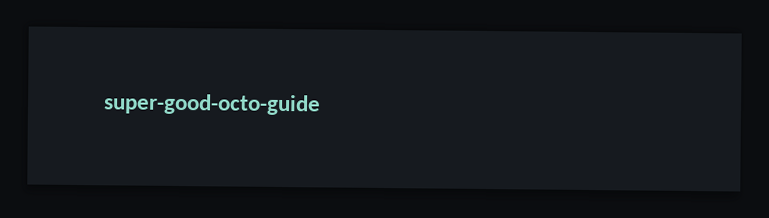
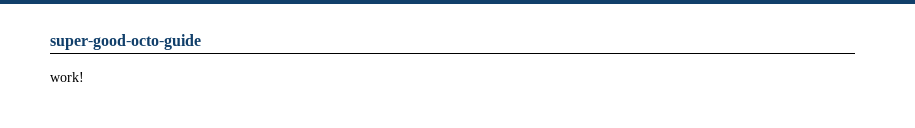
(321, 104) none -> [50,72,84,82] // work!

